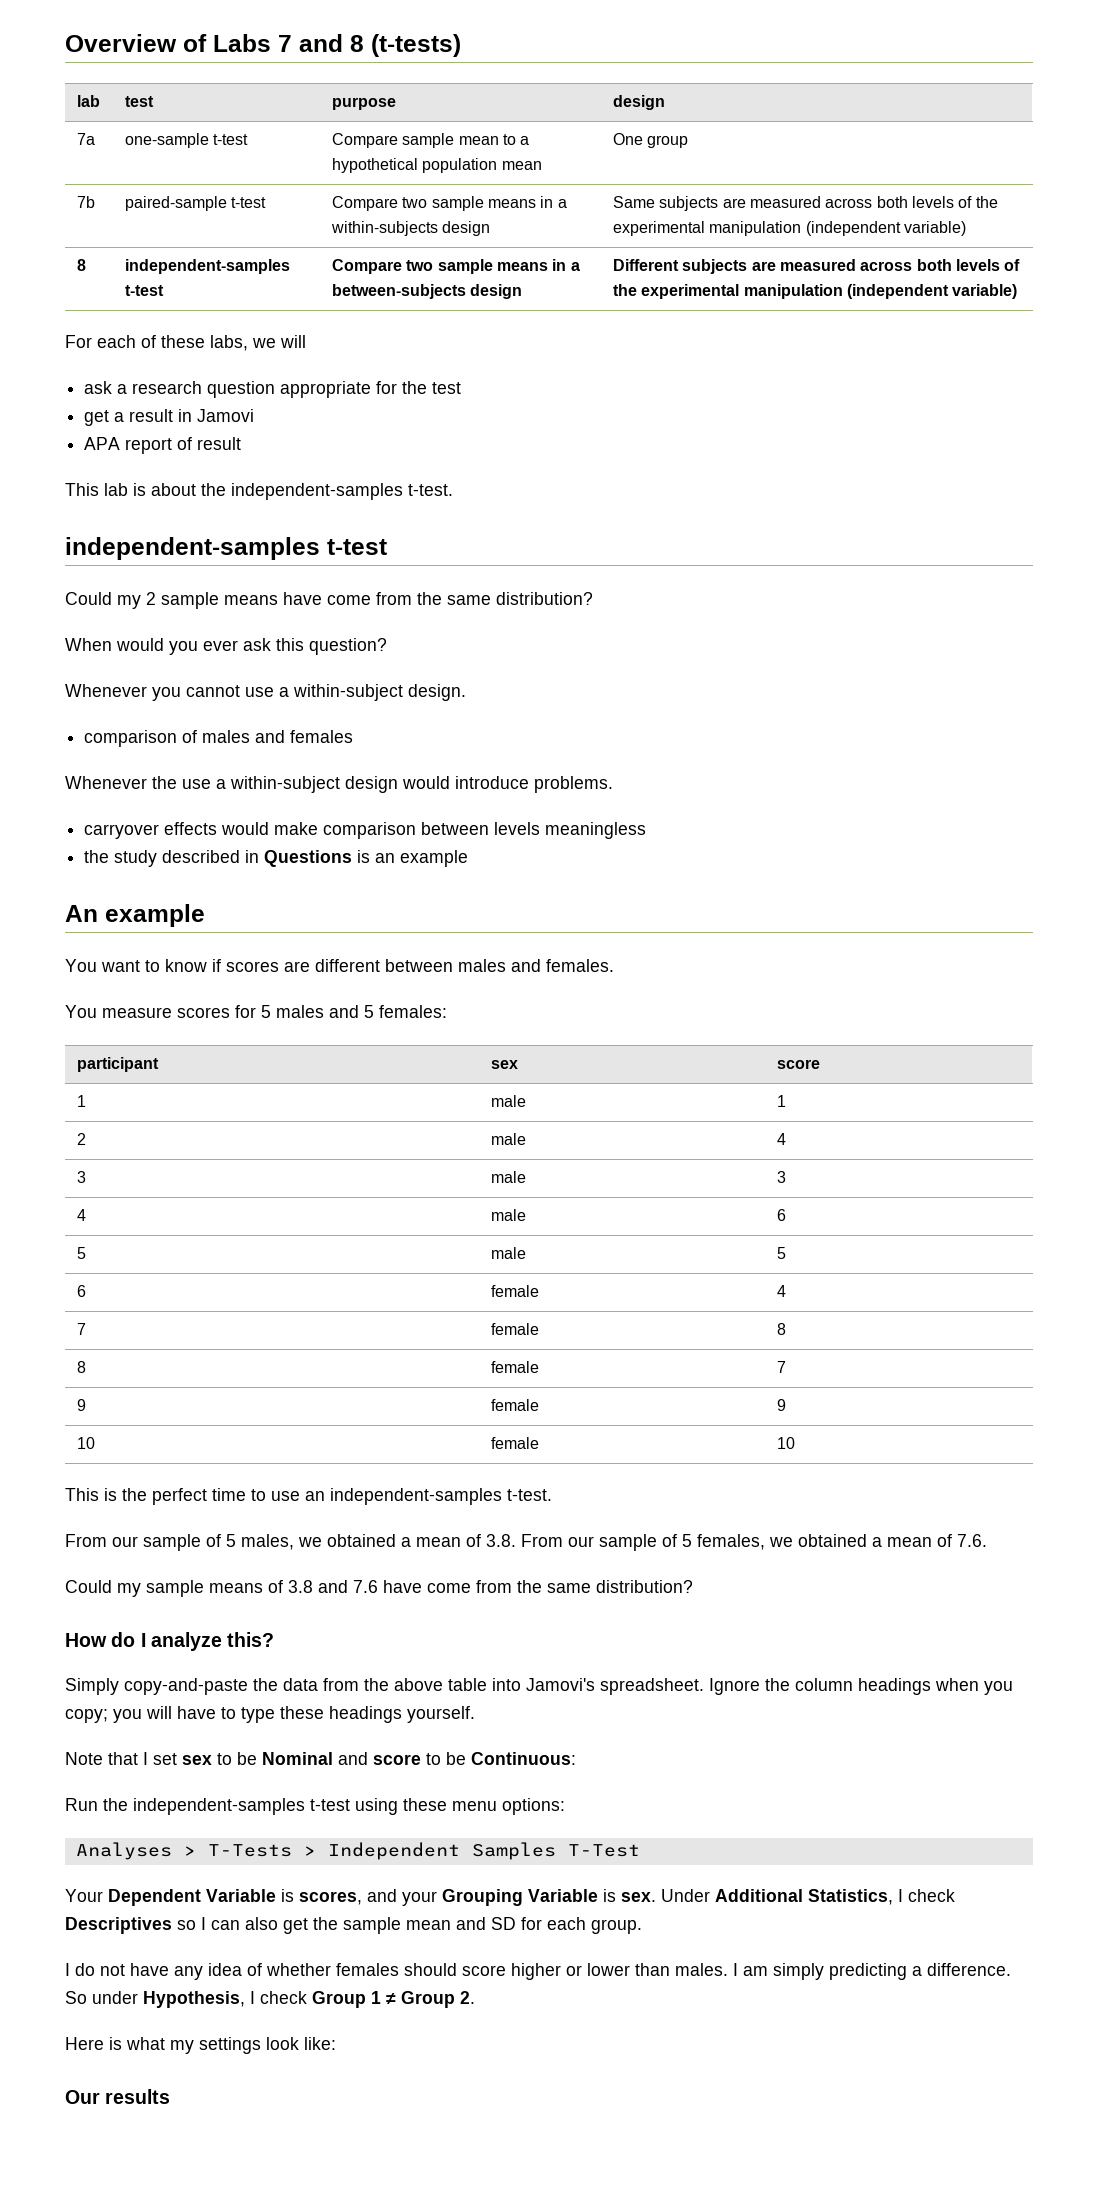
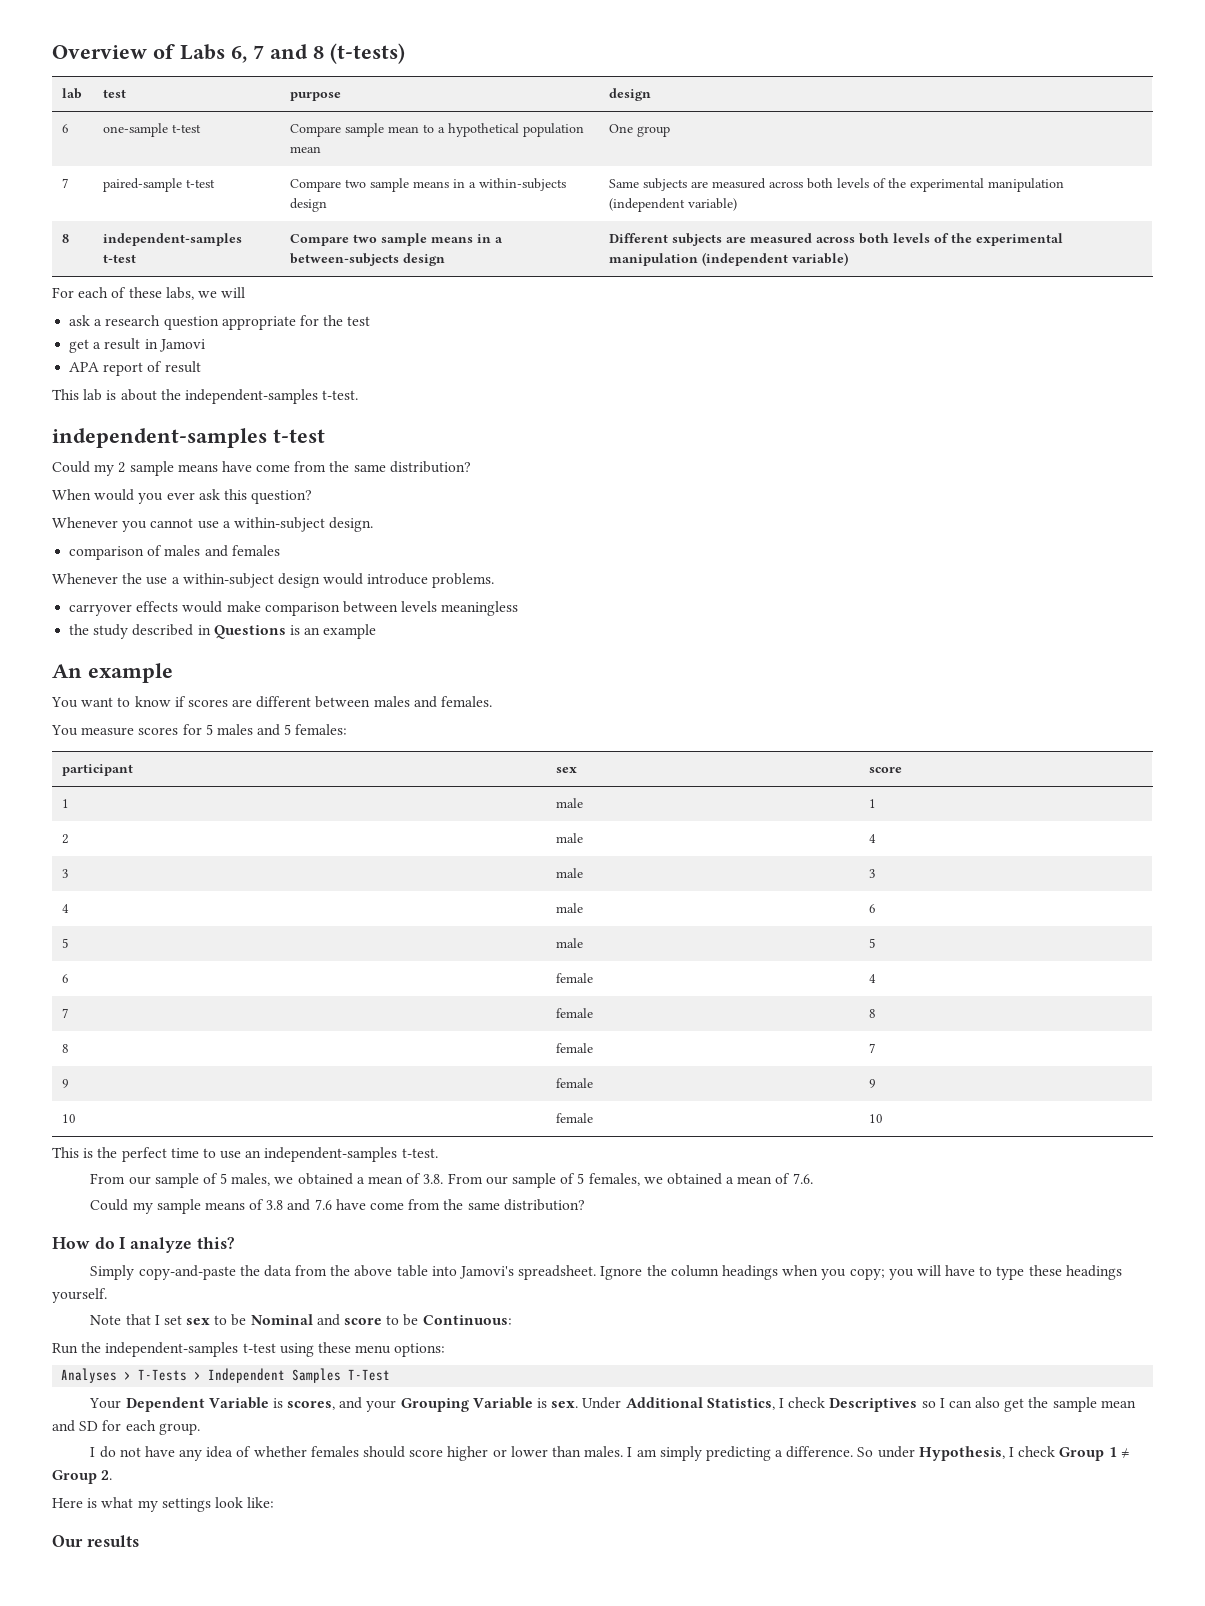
(271, 43) none -> [231,46,247,63] 6,
[77,133,96,145] 7a -> [62,124,70,133] 6
[77,196,96,208] 7b -> [62,178,70,188] 7

